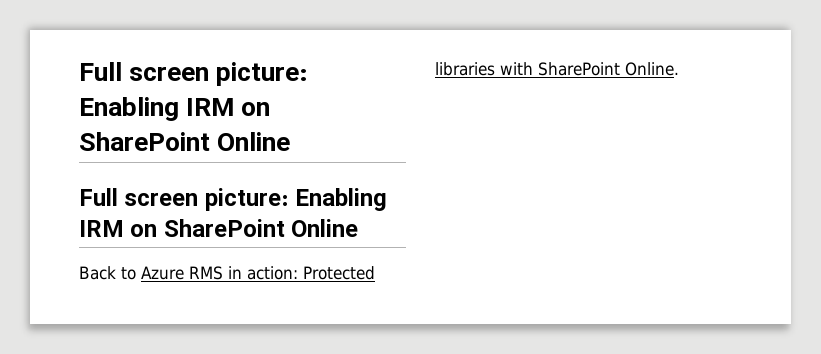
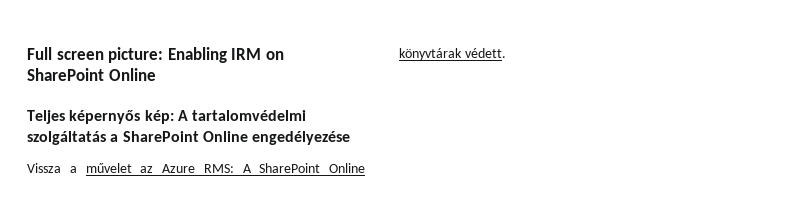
[79,62,309,86] [79,97,271,121] [79,132,291,151] [79,188,388,211] [79,219,359,237] [79,266,375,280] [435,62,679,76] Full screen picture: Enabling IRM on SharePoint Online // Full screen picture: Enabling IRM on SharePoint Online // Back to Azure RMS in action: Protected libraries with SharePoint Online. -> [27,47,284,63] [27,68,156,81] [27,110,307,124] [27,131,351,145] [27,163,365,173] [399,48,506,60] Full screen picture: Enabling IRM on SharePoint Online // Teljes képernyős kép: A tartalomvédelmi szolgáltatás a SharePoint Online engedélyezése // Vissza a művelet az Azure RMS: A SharePoint Online könyvtárak védett.

